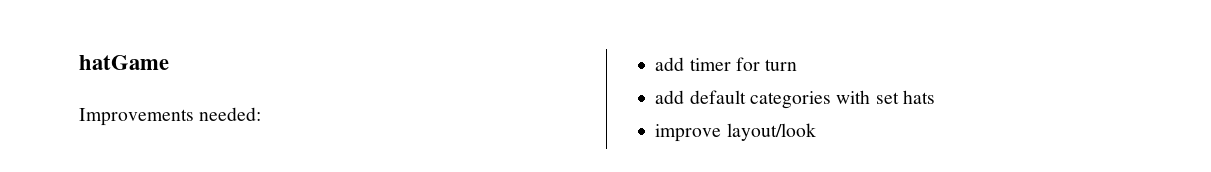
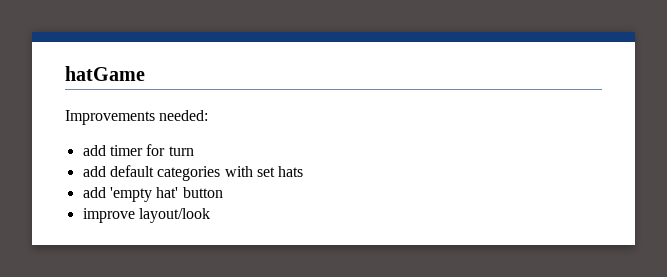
(935, 97) none -> [82,187,223,202] // add 'empty hat' button

